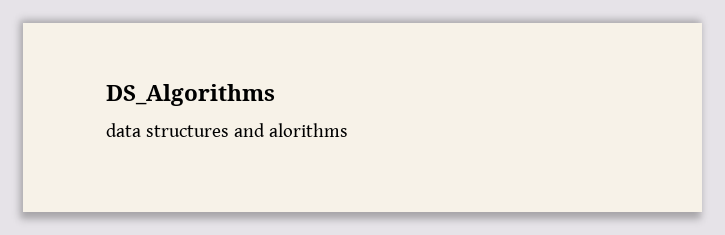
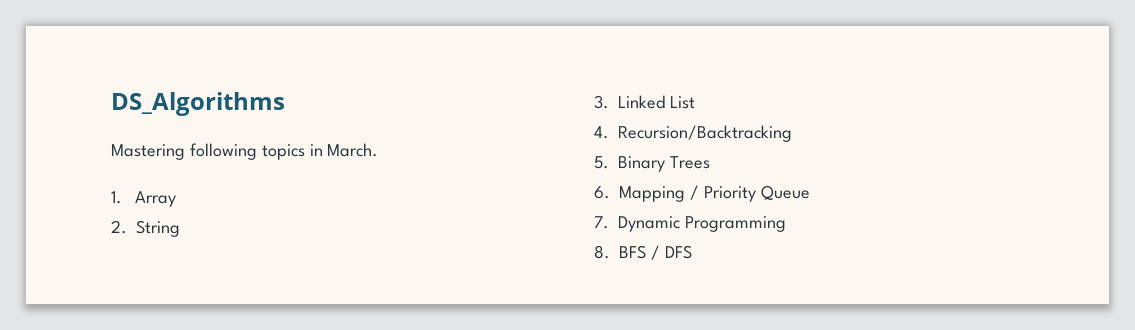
[106,123,348,137] data structures and alorithms -> [111,143,379,160] [111,191,177,207] [111,220,180,237] [594,95,696,109] [594,125,793,142] [594,156,711,172] [594,185,810,202] [594,216,787,232] [594,245,692,260] Mastering following topics in March. // 1. Array // 2. String // 3. Linked List // 4. Recursion/Backtracking // 5. Binary Trees // 6. Mapping / Priority Queue // 7. Dynamic Programming // 8. BFS / DFS

